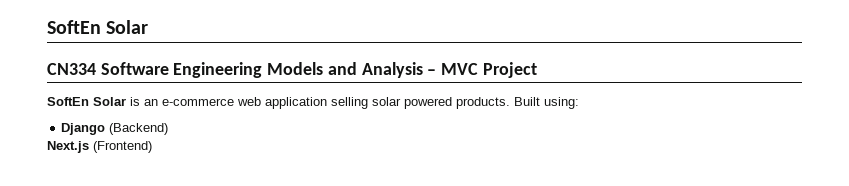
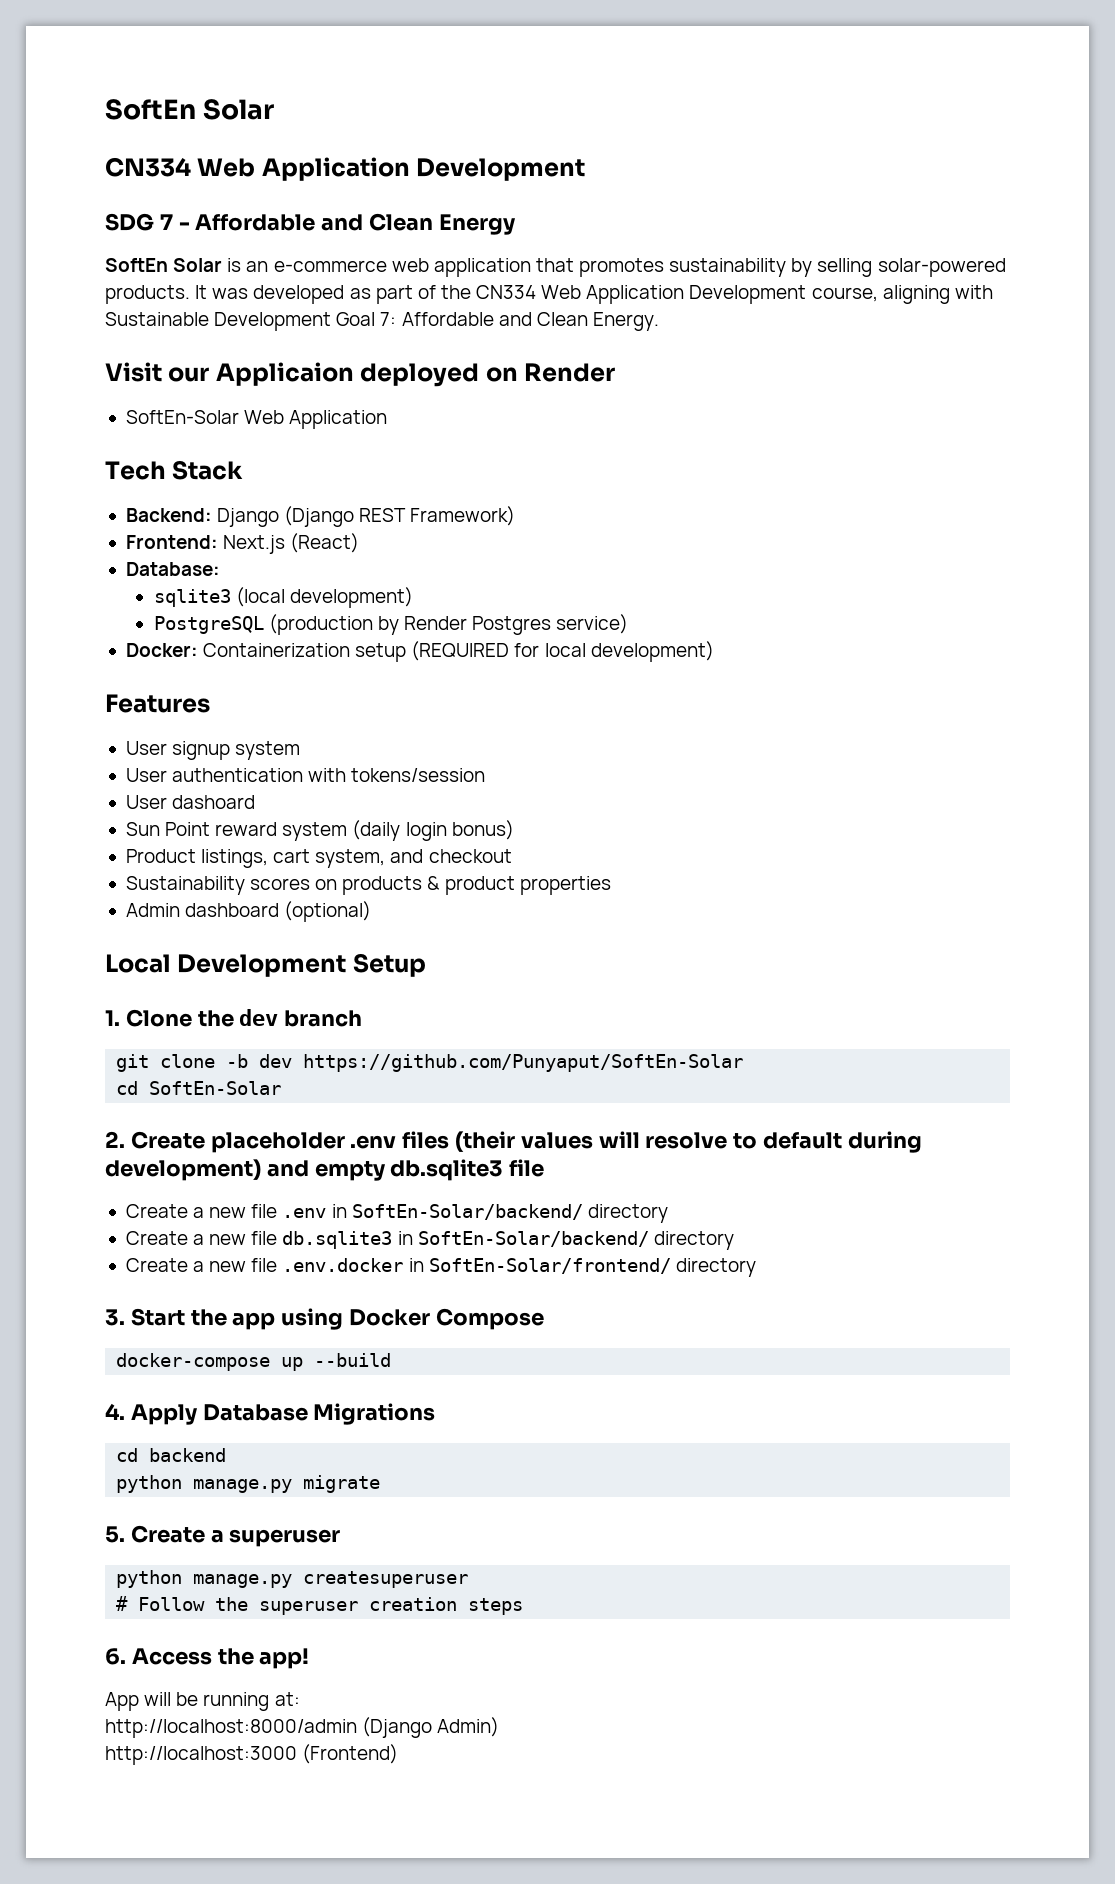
[100,62,537,78] Software Engineering Models and Analysis – MVC Project -> [197,157,586,181] [105,213,516,235] Web Application Development // SDG 7 - Affordable and Clean Energy
[331,97,579,109] [61,123,169,135] [47,141,89,153] selling solar powered products. Built using: // Django (Backend) // Next.js -> [535,258,1006,277] [105,285,993,304] [105,312,659,331] [105,362,616,387] [125,410,388,429] [105,460,244,480] [125,506,516,527] [125,533,360,554] [125,562,220,576] [153,587,413,608] [153,614,629,635] [125,641,714,662] [105,694,210,713] [125,741,301,760] [125,768,486,782] [125,795,256,809] [125,820,514,841] [125,849,512,868] [125,876,611,895] [125,901,372,922] [105,953,426,977] [105,1009,363,1027] [116,1054,744,1072] [116,1081,282,1095] [105,1131,922,1153] [105,1159,545,1181] [125,1204,668,1223] [125,1231,734,1250] [125,1258,756,1277] [105,1308,544,1330] [116,1353,392,1371] [105,1403,436,1425] [116,1448,227,1462] [116,1475,381,1493] [105,1525,341,1547] [116,1570,469,1588] [116,1596,524,1615] [105,1648,310,1669] [105,1692,300,1711] [105,1717,500,1738] [105,1746,297,1765] that promotes sustainability by selling solar-powered products. It was developed as part of the CN334 Web Application Development course, aligning with Sustainable Development Goal 7: Affordable and Clean Energy. // Visit our Applicaion deployed on Render // SoftEn-Solar Web Application // Tech Stack // Backend: Django (Django REST Framework) // Frontend: Next.js (React) // Database: // sqlite3 (local development) // PostgreSQL (production by Render Postgres service) // Docker: Containerization setup (REQUIRED for local development) // Features // User signup system // User authentication with tokens/session // User dashoard // Sun Point reward system (daily login bonus) // Product listings, cart system, and checkout // Sustainability scores on products & product properties // Admin dashboard (optional) // Local Development Setup // 1. Clone the dev branch // git clone -b dev https://github.com/Punyaput/SoftEn-Solar // cd SoftEn-Solar // 2. Create placeholder .env files (their values will resolve to default during development) and empty db.sqlite3 file // Create a new file .env in SoftEn-Solar/backend/ directory // Create a new file db.sqlite3 in SoftEn-Solar/backend/ directory // Create a new file .env.docker in SoftEn-Solar/frontend/ directory // 3. Start the app using Docker Compose // docker-compose up --build // 4. Apply Database Migrations // cd backend // python manage.py migrate // 5. Create a superuser // python manage.py createsuperuser // # Follow the superuser creation steps // 6. Access the app! // App will be running at: // http://localhost:8000/admin (Django Admin) // http://localhost:3000

